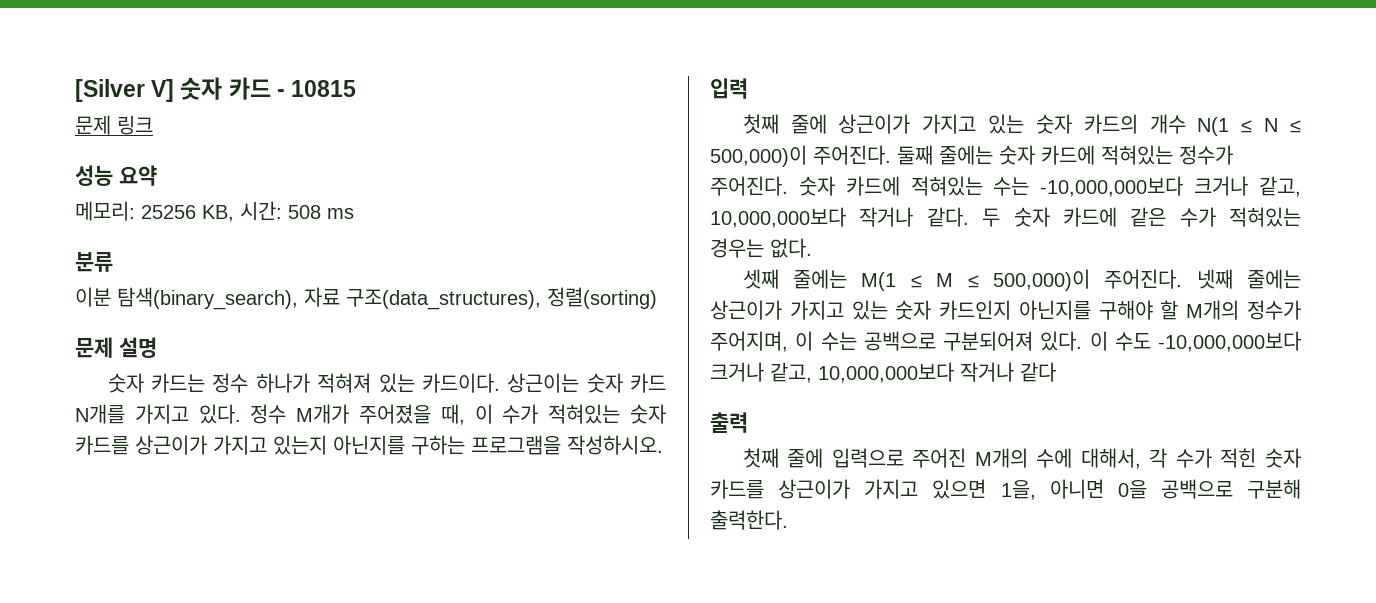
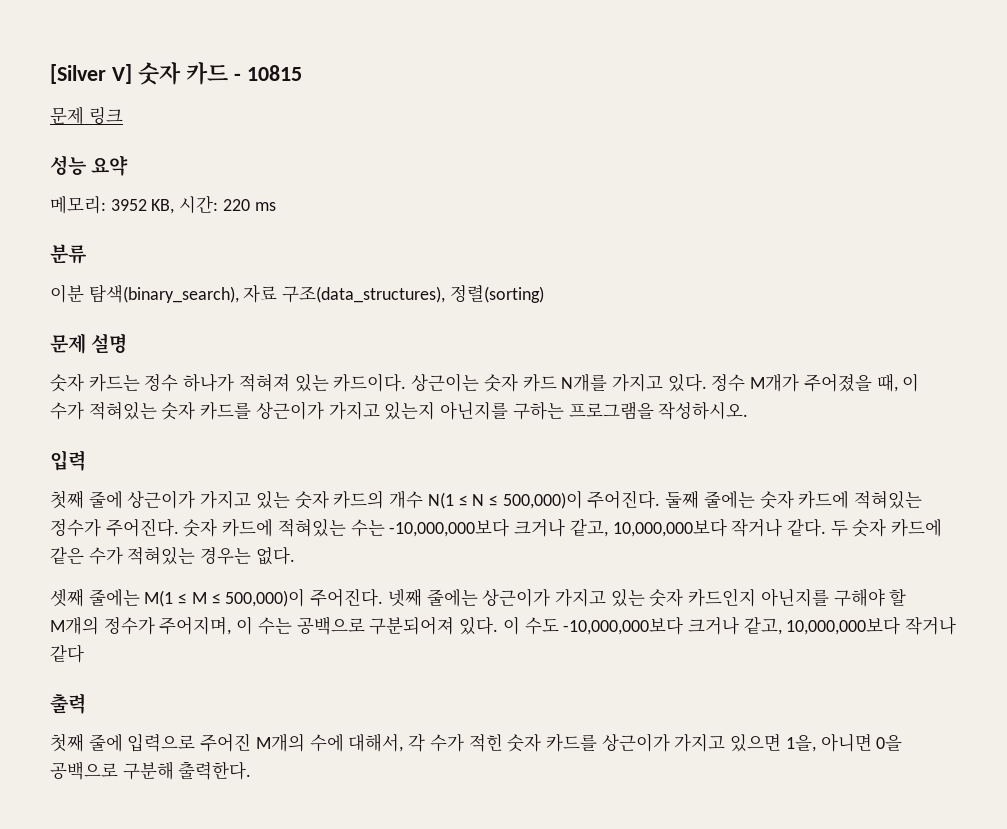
[141,205,196,219] 25256 -> [110,199,147,211] 3952
[288,205,321,219] 508 -> [222,199,250,211] 220

